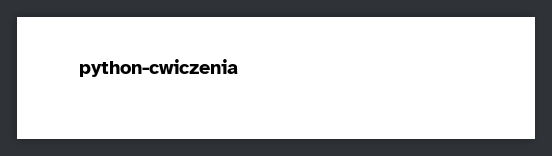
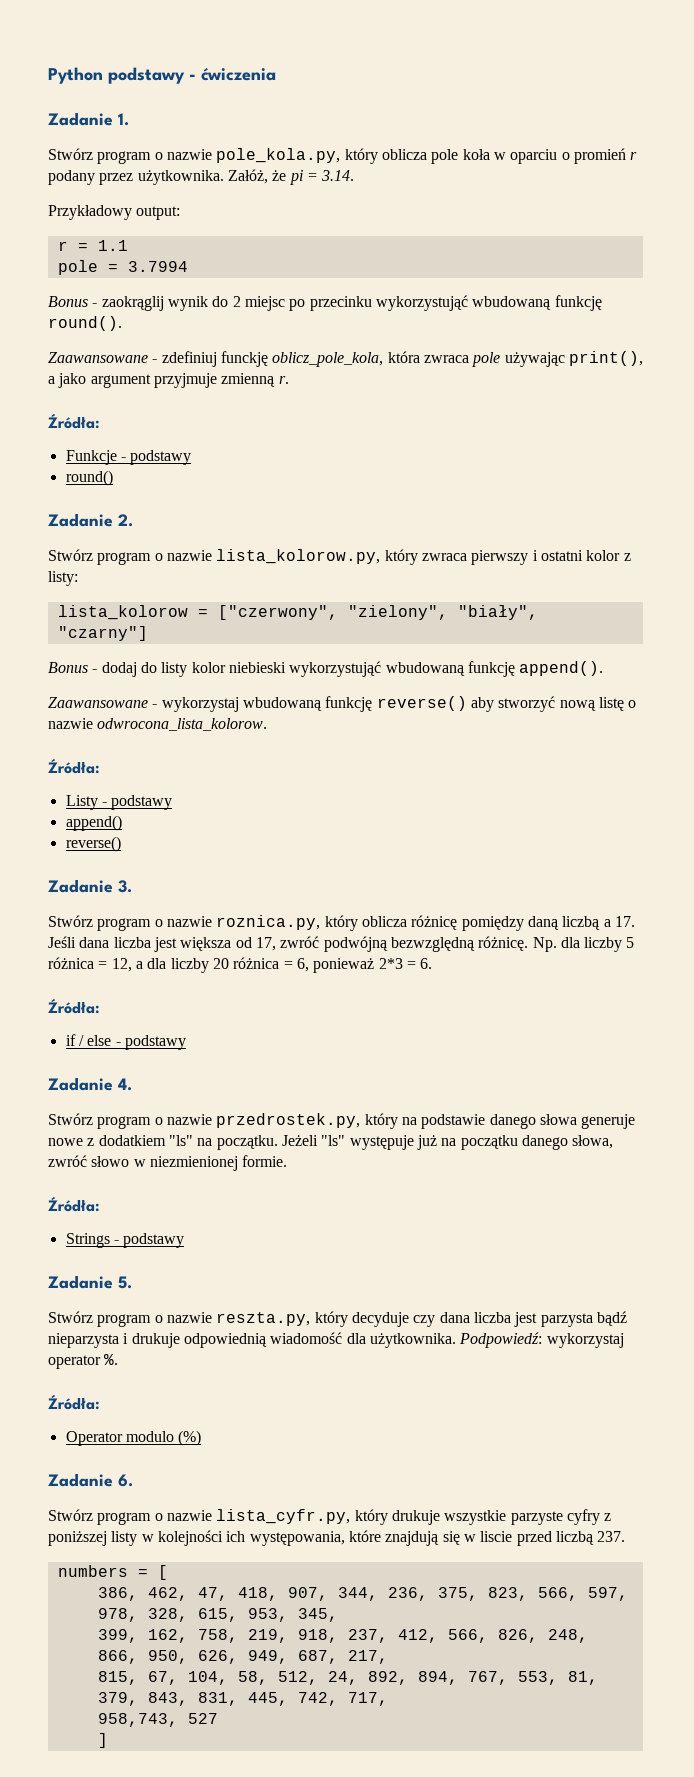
[79,59,238,77] python-cwiczenia -> [48,67,276,84] [48,112,129,126] [48,148,638,164] [48,169,355,185] [48,205,181,220] [57,240,128,251] [57,260,188,275] [48,295,602,311] [48,316,122,331] [48,351,643,367] [48,373,289,388] [48,413,100,429] [65,450,192,465] [65,470,113,486] [48,513,133,527] [48,549,631,565] [48,571,78,586] [57,605,538,620] [57,626,148,641] [48,661,604,677] [48,696,637,712] [48,718,268,731] [48,758,100,774] [65,795,173,810] [65,815,122,831] [65,836,121,852] [48,879,132,893] [48,915,635,931] [48,936,635,952] [48,957,433,973] [48,998,100,1014] [65,1034,186,1050] [48,1077,132,1091] [48,1113,636,1129] [48,1135,614,1150] [48,1155,288,1171] [48,1196,100,1212] [65,1233,185,1248] [48,1275,132,1289] [48,1311,627,1327] [48,1332,624,1348] [48,1354,119,1369] [48,1394,100,1410] [65,1430,202,1446] [48,1473,133,1487] [48,1509,612,1525] [48,1530,626,1546] [57,1565,168,1580] [97,1587,628,1601] [97,1608,338,1622] [97,1629,588,1643] [97,1650,388,1664] [97,1671,598,1685] [97,1692,388,1706] [97,1713,218,1727] [97,1733,108,1748] Python podstawy - ćwiczenia // Zadanie 1. // Stwórz program o nazwie pole_kola.py, który oblicza pole koła w oparciu o promień r podany przez użytkownika. Załóż, że pi = 3.14. // Przykładowy output: // r = 1.1 // pole = 3.7994 // Bonus - zaokrąglij wynik do 2 miejsc po przecinku wykorzystująć wbudowaną funkcję round(). // Zaawansowane - zdefiniuj funckję oblicz_pole_kola, która zwraca pole używając print(), a jako argument przyjmuje zmienną r. // Źródła: // Funkcje - podstawy // round() // Zadanie 2. // Stwórz program o nazwie lista_kolorow.py, który zwraca pierwszy i ostatni kolor z listy: // lista_kolorow = ["czerwony", "zielony", "biały", "czarny"] // Bonus - dodaj do listy kolor niebieski wykorzystująć wbudowaną funkcję append(). // Zaawansowane - wykorzystaj wbudowaną funkcję reverse() aby stworzyć nową listę o nazwie odwrocona_lista_kolorow. // Źródła: // Listy - podstawy // append() // reverse() // Zadanie 3. // Stwórz program o nazwie roznica.py, który oblicza różnicę pomiędzy daną liczbą a 17. Jeśli dana liczba jest większa od 17, zwróć podwójną bezwzględną różnicę. Np. dla liczby 5 różnica = 12, a dla liczby 20 różnica = 6, ponieważ 2*3 = 6. // Źródła: // if / else - podstawy // Zadanie 4. // Stwórz program o nazwie przedrostek.py, który na podstawie danego słowa generuje nowe z dodatkiem "ls" na początku. Jeżeli "ls" występuje już na początku danego słowa, zwróć słowo w niezmienionej formie. // Źródła: // Strings - podstawy // Zadanie 5. // Stwórz program o nazwie reszta.py, który decyduje czy dana liczba jest parzysta bądź nieparzysta i drukuje odpowiednią wiadomość dla użytkownika. Podpowiedź: wykorzystaj operator %. // Źródła: // Operator modulo (%) // Zadanie 6. // Stwórz program o nazwie lista_cyfr.py, który drukuje wszystkie parzyste cyfry z poniższej listy w kolejności ich występowania, które znajdują się w liscie przed liczbą 237. // numbers = [ // 386, 462, 47, 418, 907, 344, 236, 375, 823, 566, 597, 978, 328, 615, 953, 345, // 399, 162, 758, 219, 918, 237, 412, 566, 826, 248, 866, 950, 626, 949, 687, 217, // 815, 67, 104, 58, 512, 24, 892, 894, 767, 553, 81, 379, 843, 831, 445, 742, 717, // 958,743, 527 // ]

